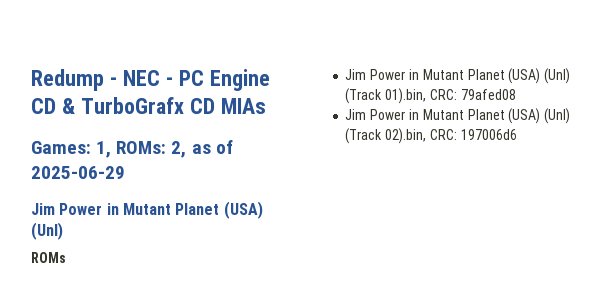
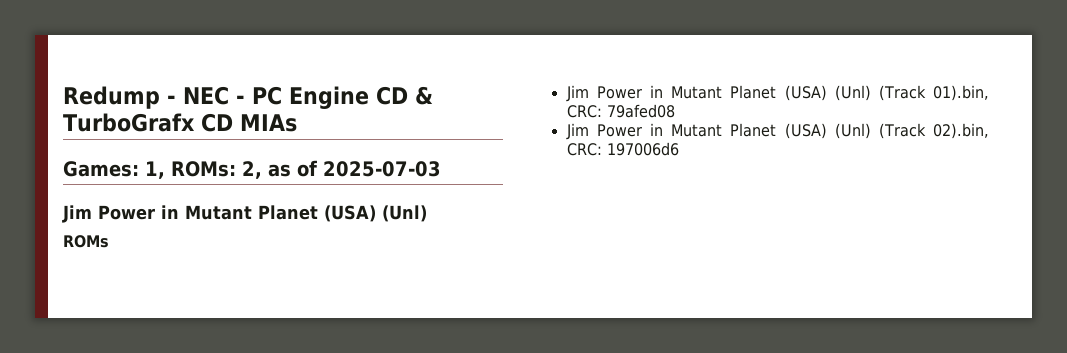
[31,166,125,179] 2025-06-29 -> [323,161,441,177] 2025-07-03

